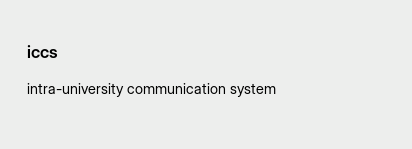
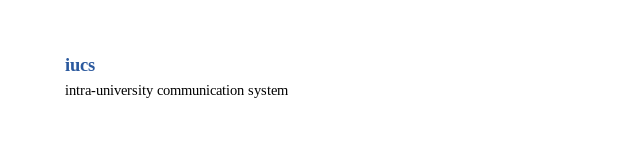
[27,45,58,58] iccs -> [65,58,95,71] iucs

